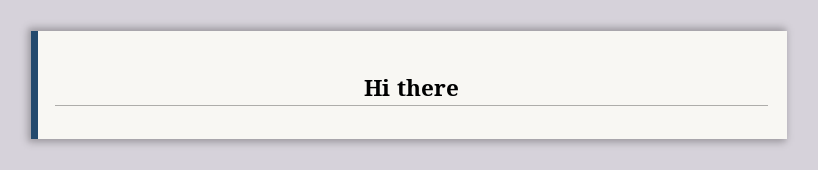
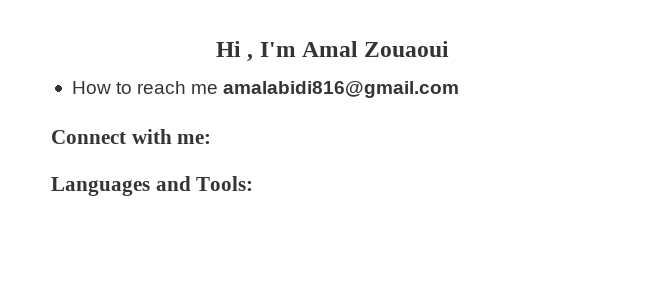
[396,79,459,96] there -> [247,41,450,62] [71,81,460,98] [51,129,212,144] [51,176,254,196] , I'm Amal Zouaoui // How to reach me amalabidi816@gmail.com // Connect with me: // Languages and Tools:

